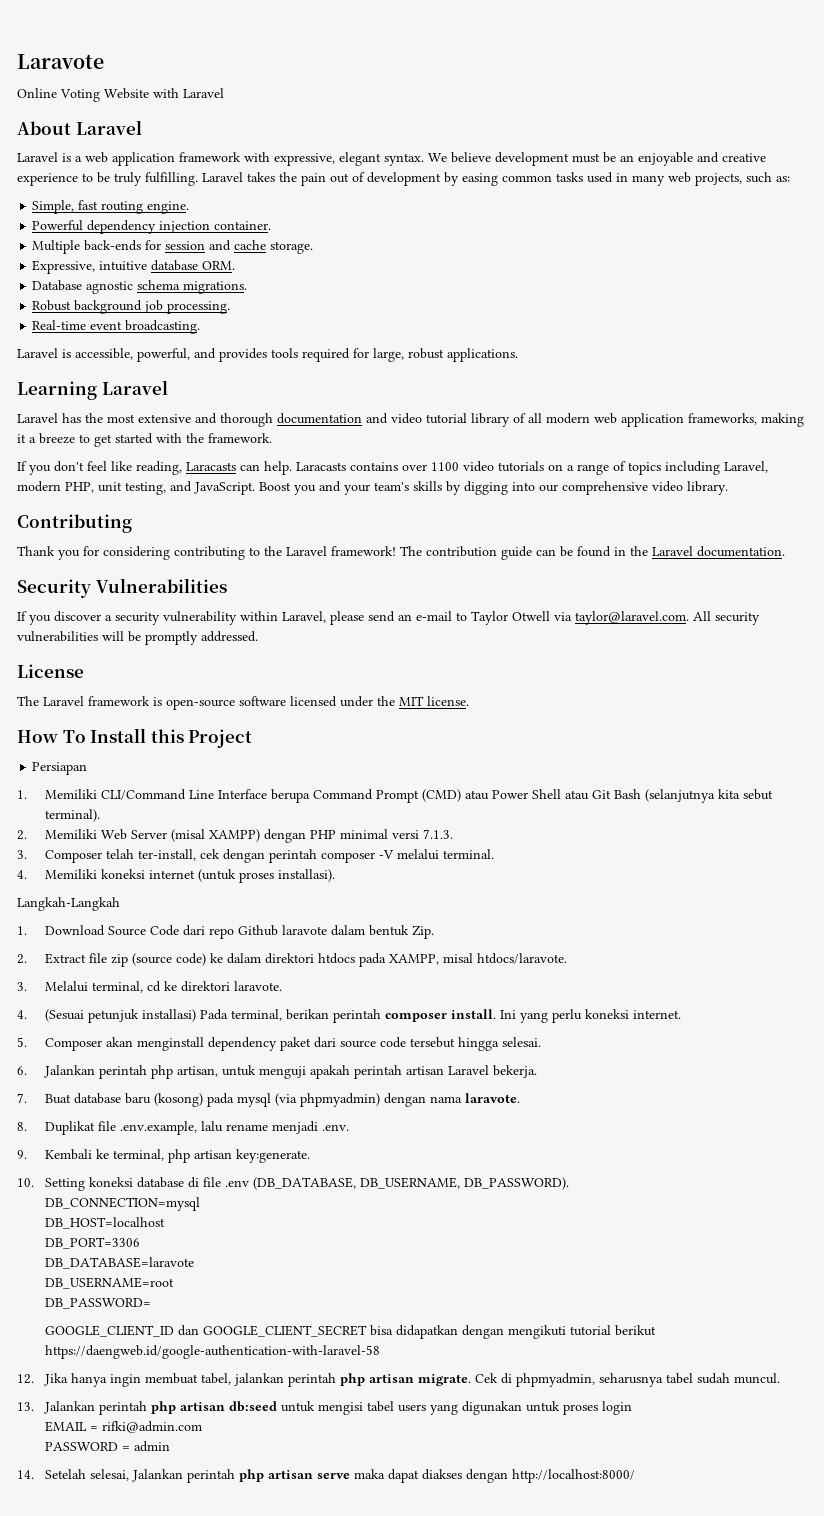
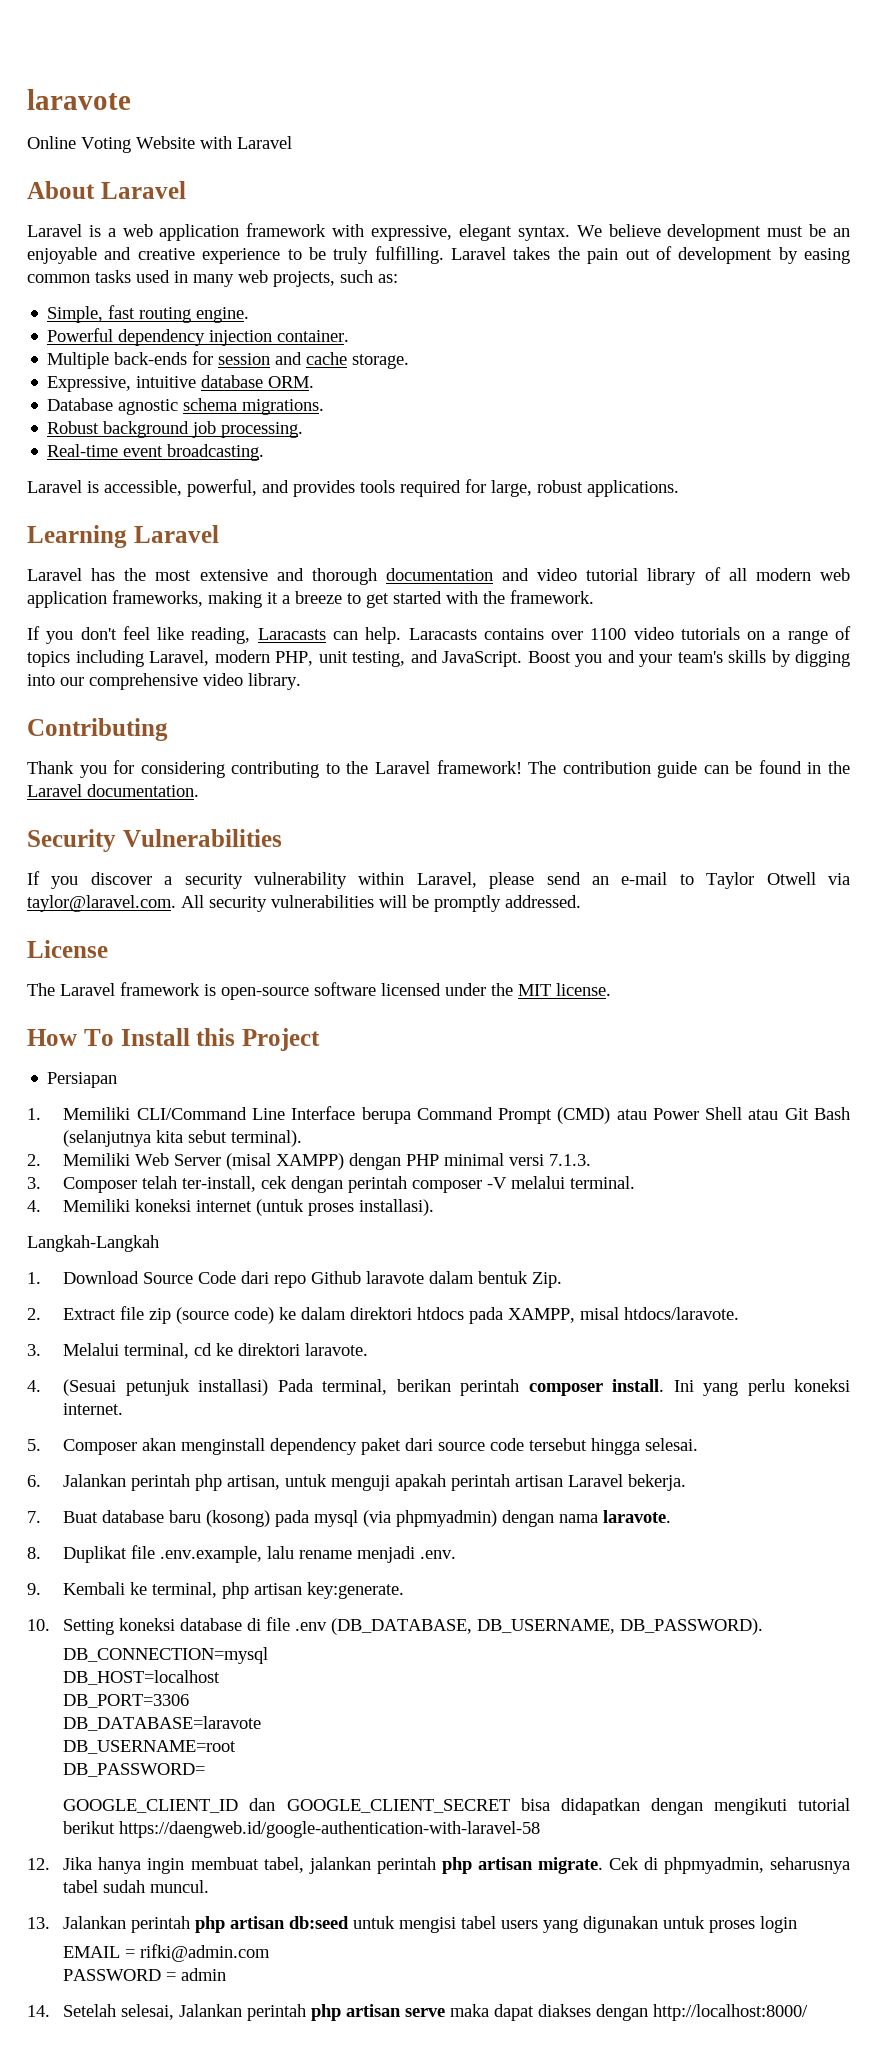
[17,54,104,69] Laravote -> [27,89,131,110] laravote

